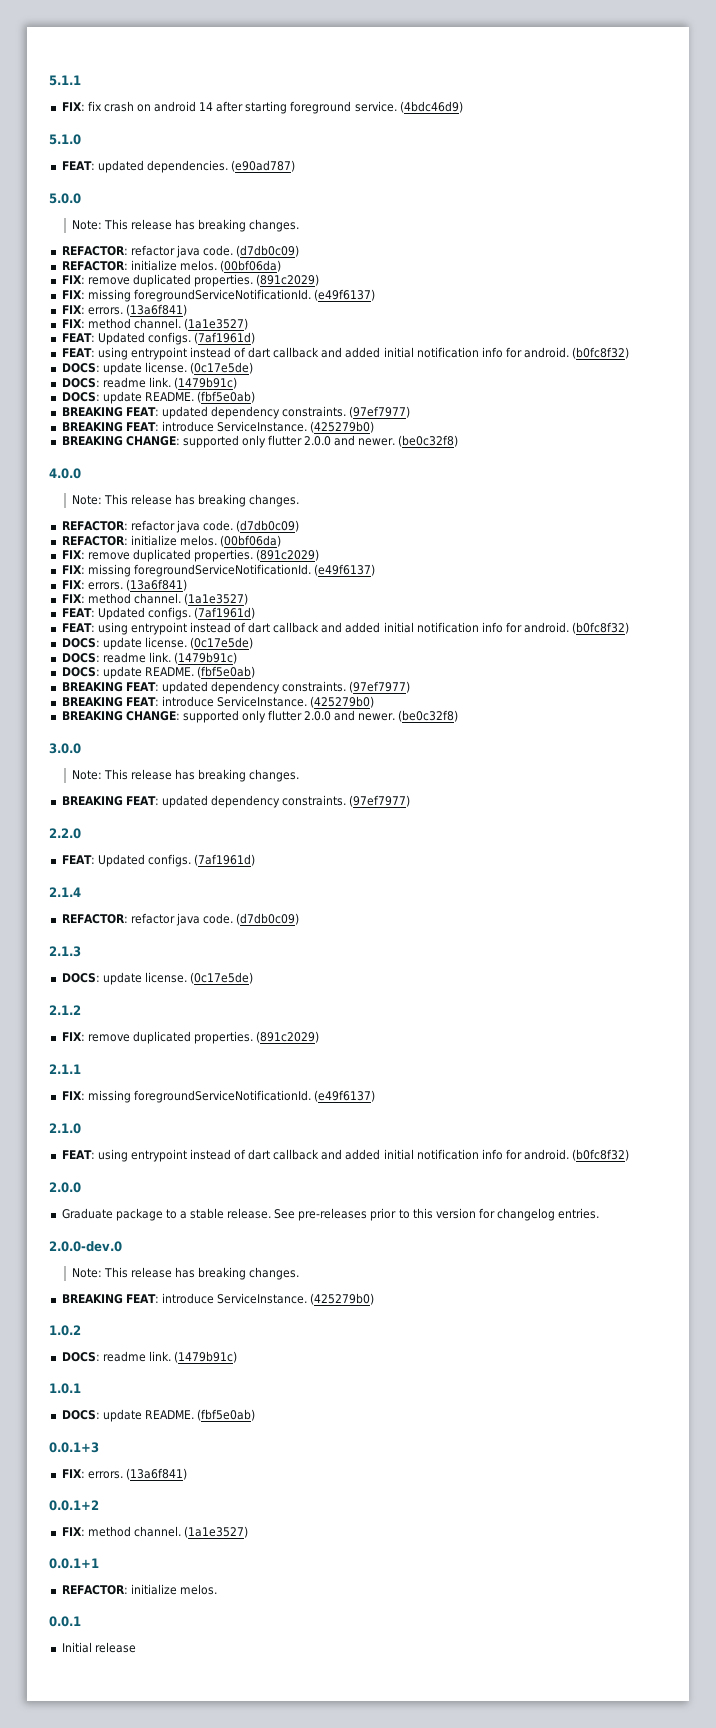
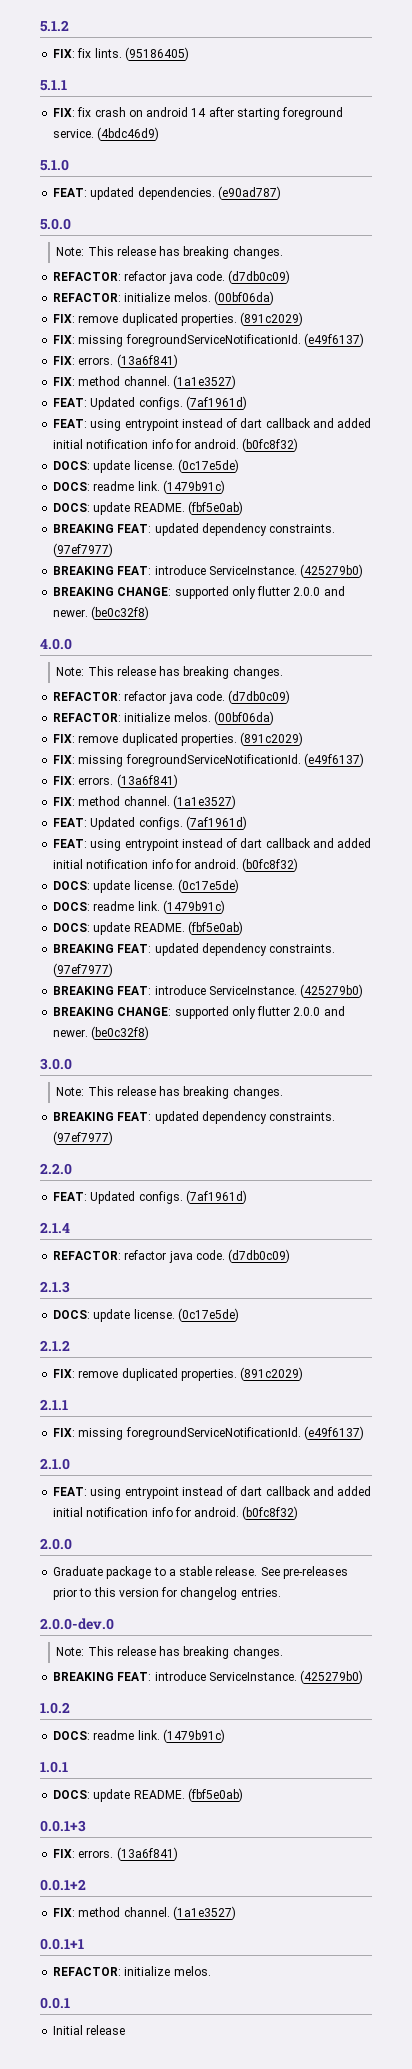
(49, 80) none -> [40,20,69,32] [53,47,189,61] 5.1.2 // FIX: fix lints. (95186405) //

